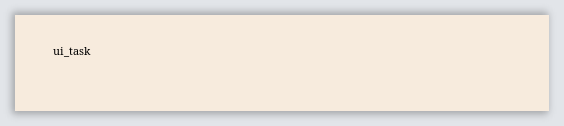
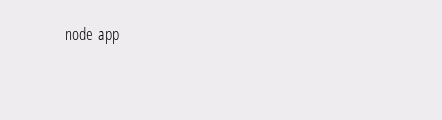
[53,47,91,57] ui_task -> [65,27,119,44] node app

